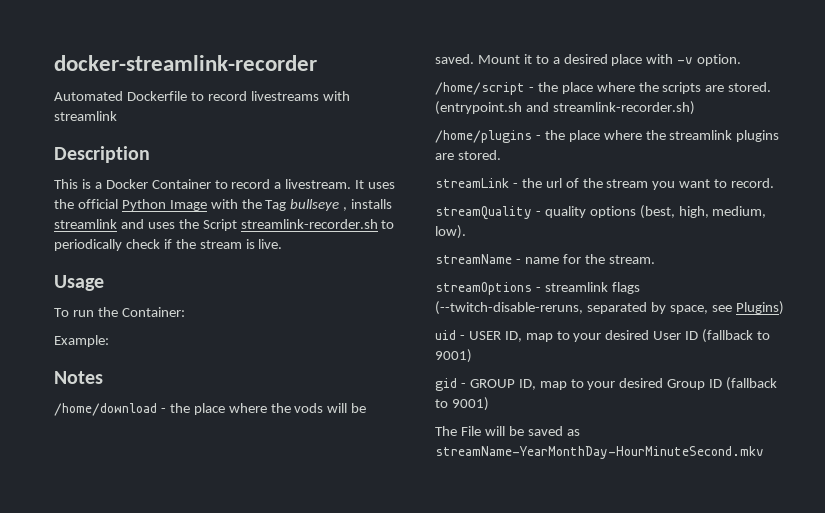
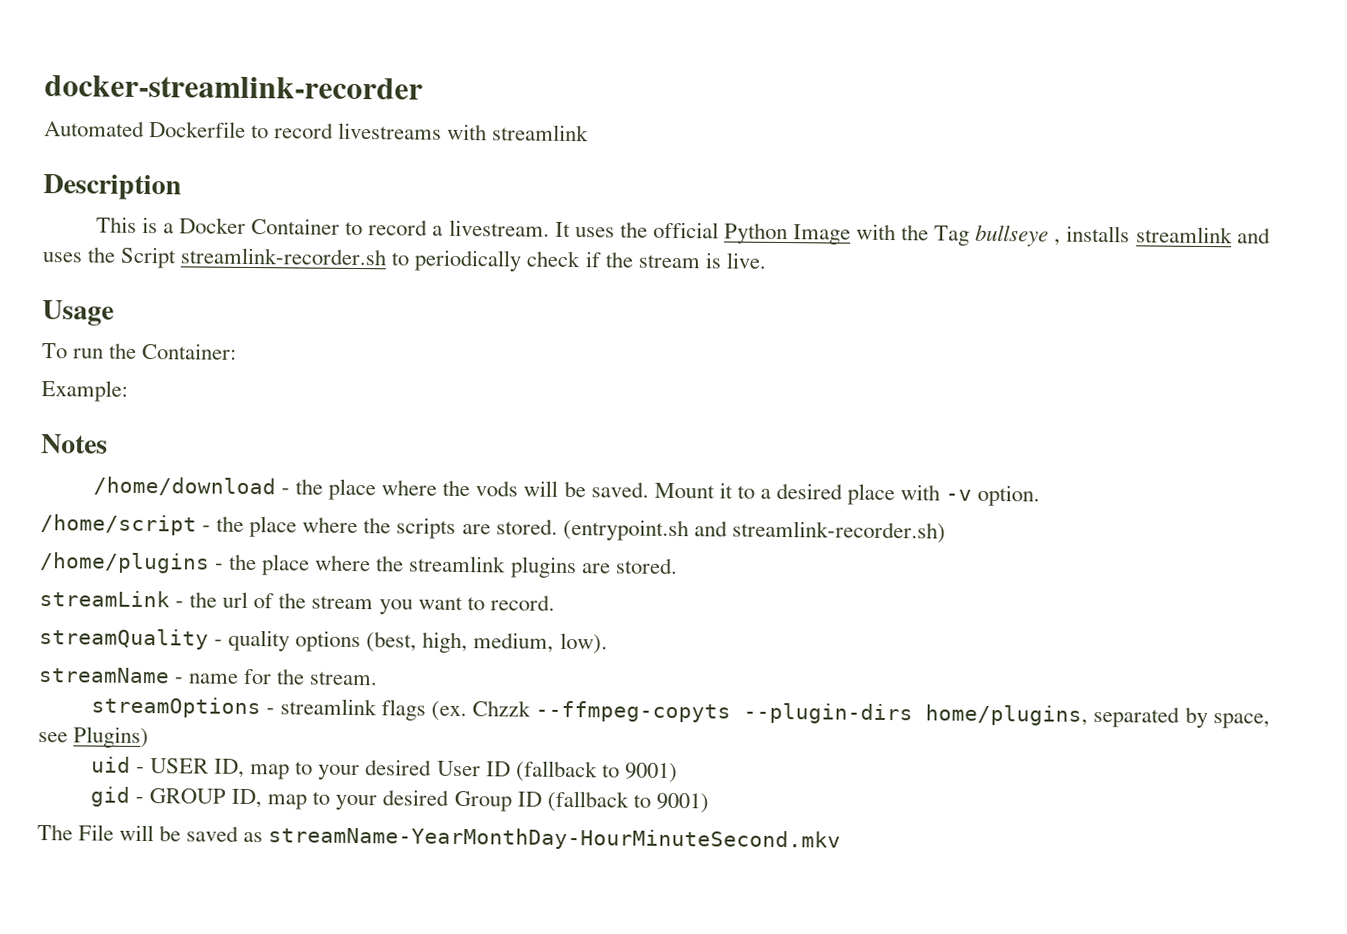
[435,301,583,315] (--twitch-disable-reruns, -> [431,700,1089,726] (ex. Chzzk --ffmpeg-copyts --plugin-dirs home/plugins,

